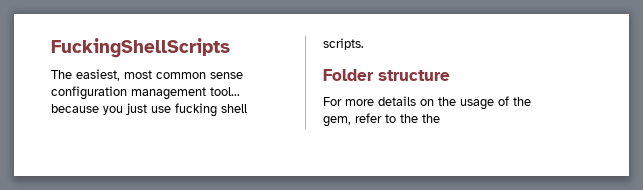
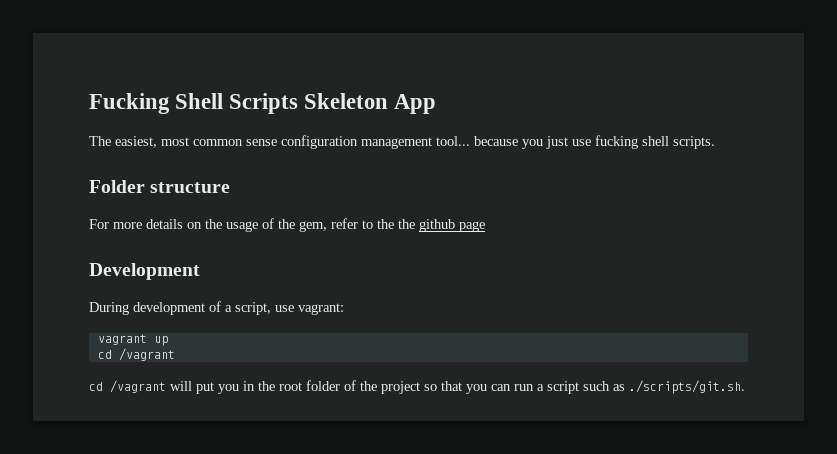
[51,38,230,58] FuckingShellScripts -> [89,93,437,114] Fucking Shell Scripts Skeleton App
(440, 118) none -> [419,219,485,232] [89,263,200,280] [89,301,344,315] [97,334,168,346] [97,348,175,361] [89,380,745,394] github page // Development // During development of a script, use vagrant: // vagrant up // cd /vagrant // cd /vagrant will put you in the root folder of the project so that you can run a script such as ./scripts/git.sh.

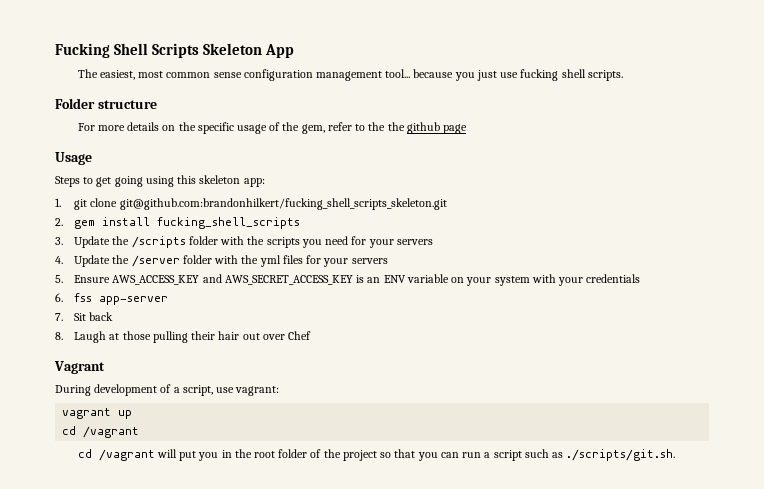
(222, 224) none -> [197,122,234,134] specific
[89,263,200,280] Development -> [55,152,92,165] [55,175,265,187] [55,198,447,210] [55,217,301,229] [55,236,433,248] [55,255,388,267] [55,274,641,286] [55,293,169,305] [55,312,114,321] [55,331,312,343] [54,361,105,374] Usage // Steps to get going using this skeleton app: // 1. git clone git@github.com:brandonhilkert/fucking_shell_scripts_skeleton.git // 2. gem install fucking_shell_scripts // 3. Update the /scripts folder with the scripts you need for your servers // 4. Update the /server folder with the yml files for your servers // 5. Ensure AWS_ACCESS_KEY and AWS_SECRET_ACCESS_KEY is an ENV variable on your system with your credentials // 6. fss app-server // 7. Sit back // 8. Laugh at those pulling their hair out over Chef // Vagrant

